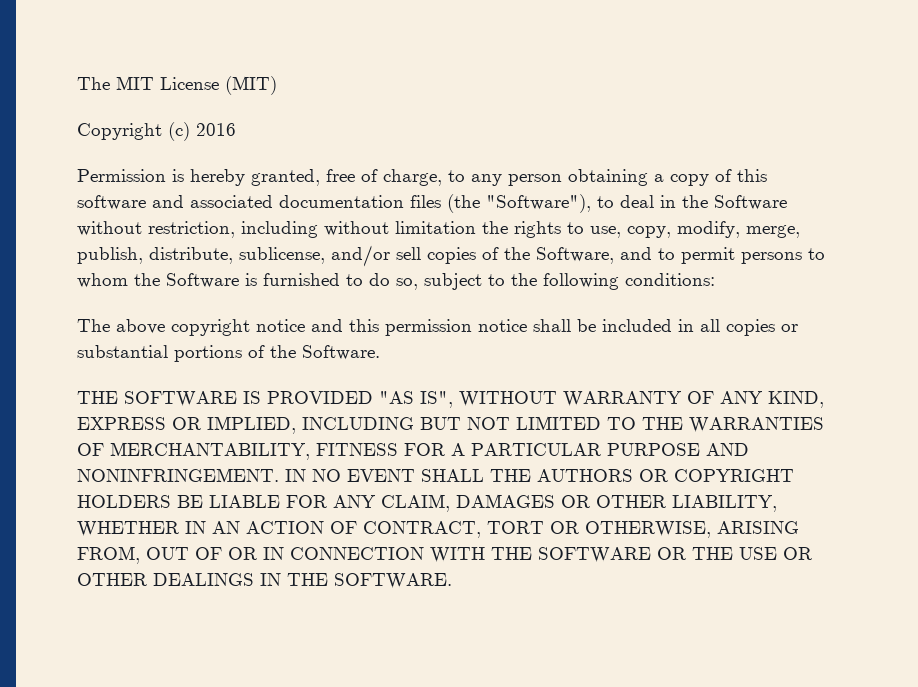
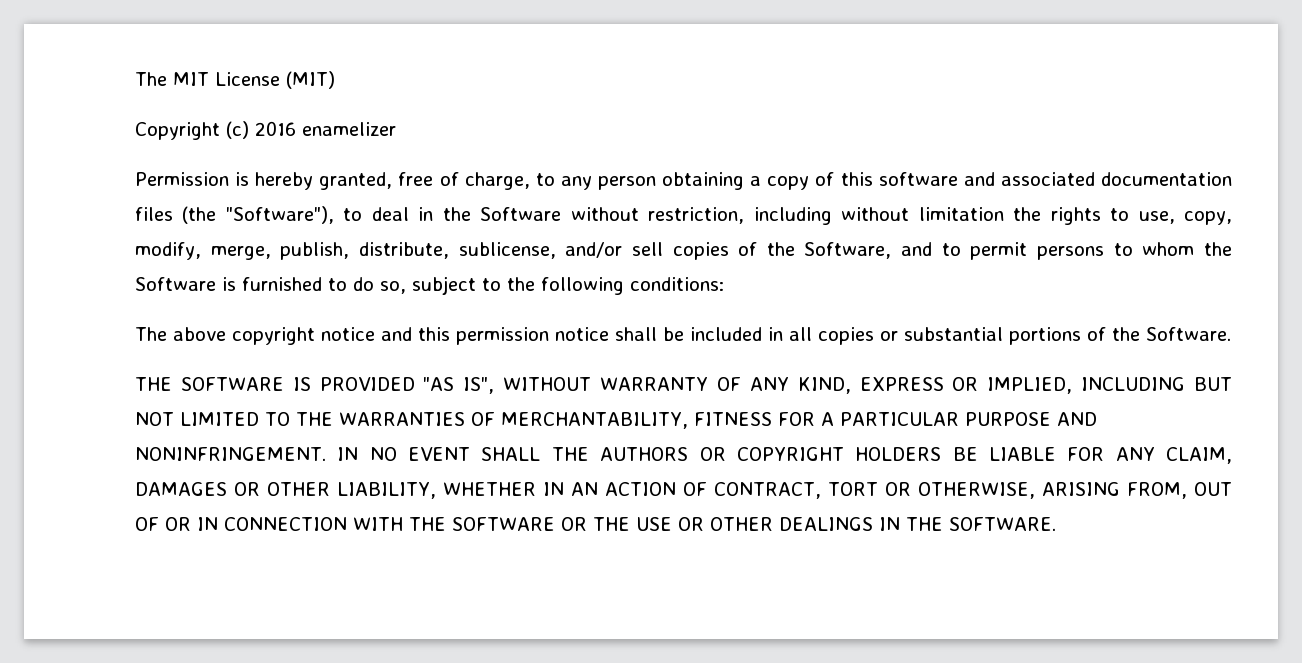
(236, 129) none -> [302,122,396,136] enamelizer

